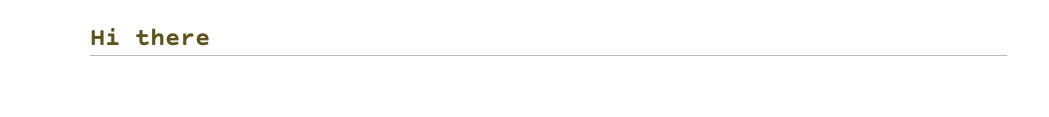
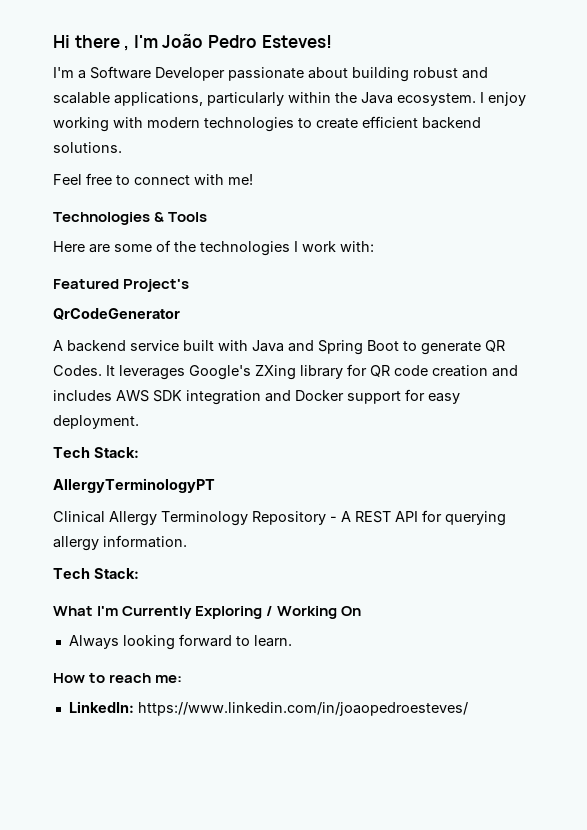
(210, 37) none -> [124,34,332,51] [53,66,488,82] [53,92,526,106] [53,116,481,132] [53,142,122,153] [53,173,253,185] [53,212,208,225] [53,240,374,256] [53,279,190,292] [53,308,180,320] [53,340,505,355] [53,364,518,380] [53,389,460,405] [53,415,139,429] [53,447,139,458] [53,478,215,493] [53,510,506,526] [53,535,187,551] [53,568,139,579] [53,606,362,619] [68,634,292,650] [53,673,183,683] [68,701,468,716] , I'm João Pedro Esteves! // I'm a Software Developer passionate about building robust and scalable applications, particularly within the Java ecosystem. I enjoy working with modern technologies to create efficient backend solutions. // Feel free to connect with me! // Technologies & Tools // Here are some of the technologies I work with: // Featured Project's // QrCodeGenerator // A backend service built with Java and Spring Boot to generate QR Codes. It leverages Google's ZXing library for QR code creation and includes AWS SDK integration and Docker support for easy deployment. // Tech Stack: // AllergyTerminologyPT // Clinical Allergy Terminology Repository - A REST API for querying allergy information. // Tech Stack: // What I'm Currently Exploring / Working On // Always looking forward to learn. // How to reach me: // LinkedIn: https://www.linkedin.com/in/joaopedroesteves/

